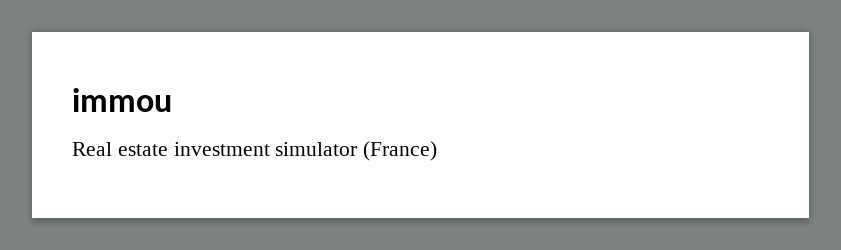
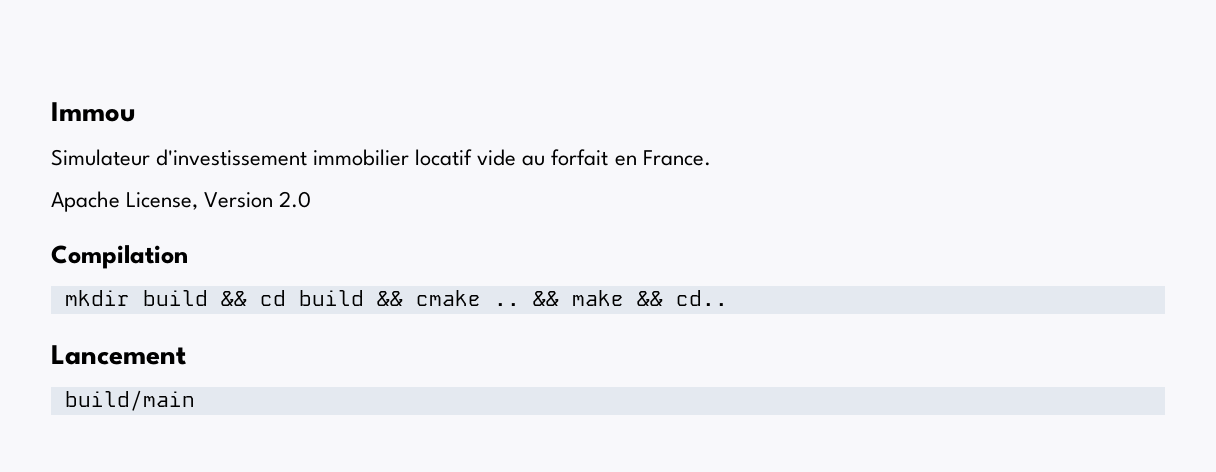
[72,88,172,112] [72,141,438,161] immou // Real estate investment simulator (France) -> [51,102,136,122] [51,149,711,166] [51,191,312,212] [51,245,188,269] [64,290,728,306] [51,345,186,365] [64,390,195,411] Immou // Simulateur d'investissement immobilier locatif vide au forfait en France. // Apache License, Version 2.0 // Compilation // mkdir build && cd build && cmake .. && make && cd.. // Lancement // build/main

